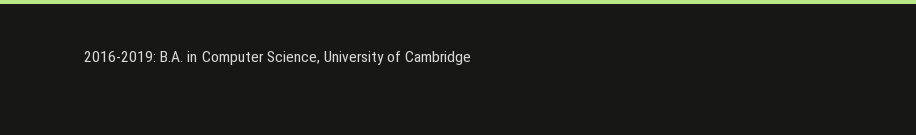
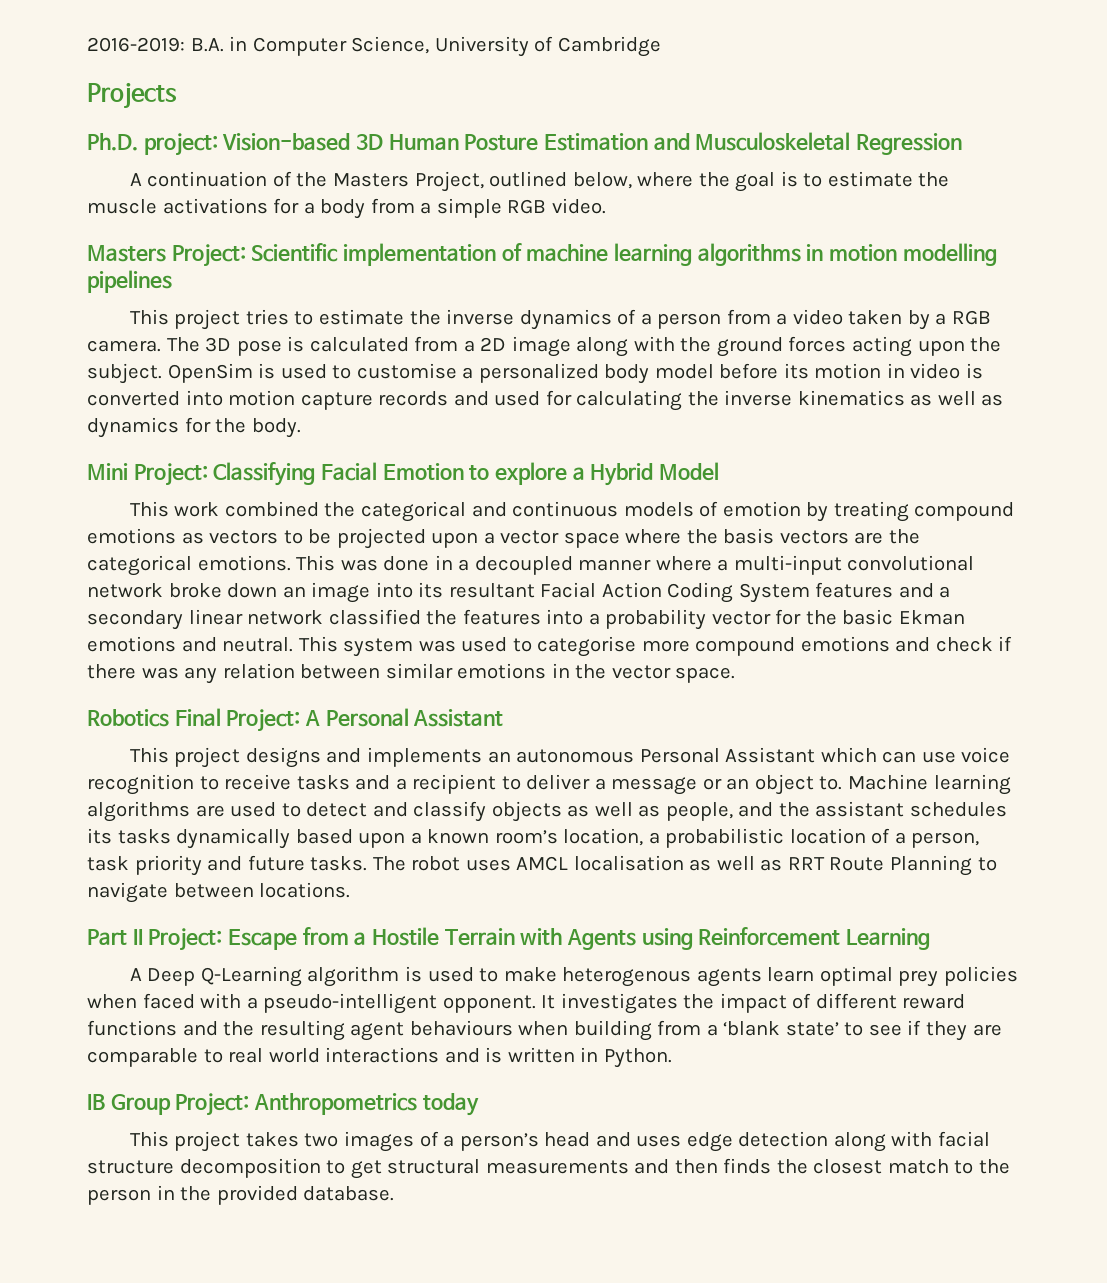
(472, 58) none -> [87,82,177,109] [87,132,962,156] [129,171,950,192] [87,198,606,219] [87,243,997,267] [87,270,172,293] [129,309,991,330] [87,336,1002,357] [87,363,984,384] [87,390,1004,411] [87,417,301,438] [87,462,719,486] [129,501,1015,522] [87,528,921,549] [87,555,975,576] [87,582,951,603] [87,609,965,630] [87,636,1013,657] [87,663,736,684] [87,708,504,732] [129,747,1011,768] [87,774,1011,795] [87,801,1008,822] [87,828,980,849] [87,855,997,876] [87,882,351,903] [87,927,930,951] [129,966,1018,987] [87,993,966,1014] [87,1020,1002,1041] [87,1047,672,1068] [87,1093,479,1116] [129,1131,990,1152] [87,1158,1010,1179] [87,1185,395,1205] // Projects // Ph.D. project: Vision-based 3D Human Posture Estimation and Musculoskeletal Regression // A continuation of the Masters Project, outlined below, where the goal is to estimate the muscle activations for a body from a simple RGB video. // Masters Project: Scientific implementation of machine learning algorithms in motion modelling pipelines // This project tries to estimate the inverse dynamics of a person from a video taken by a RGB camera. The 3D pose is calculated from a 2D image along with the ground forces acting upon the subject. OpenSim is used to customise a personalized body model before its motion in video is converted into motion capture records and used for calculating the inverse kinematics as well as dynamics for the body. // Mini Project: Classifying Facial Emotion to explore a Hybrid Model // This work combined the categorical and continuous models of emotion by treating compound emotions as vectors to be projected upon a vector space where the basis vectors are the categorical emotions. This was done in a decoupled manner where a multi-input convolutional network broke down an image into its resultant Facial Action Coding System features and a secondary linear network classified the features into a probability vector for the basic Ekman emotions and neutral. This system was used to categorise more compound emotions and check if there was any relation between similar emotions in the vector space. // Robotics Final Project: A Personal Assistant // This project designs and implements an autonomous Personal Assistant which can use voice recognition to receive tasks and a recipient to deliver a message or an object to. Machine learning algorithms are used to detect and classify objects as well as people, and the assistant schedules its tasks dynamically based upon a known room’s location, a probabilistic location of a person, task priority and future tasks. The robot uses AMCL localisation as well as RRT Route Planning to navigate between locations. // Part II Project: Escape from a Hostile Terrain with Agents using Reinforcement Learning // A Deep Q-Learning algorithm is used to make heterogenous agents learn optimal prey policies when faced with a pseudo-intelligent opponent. It investigates the impact of different reward functions and the resulting agent behaviours when building from a ‘blank state’ to see if they are comparable to real world interactions and is written in Python. // IB Group Project: Anthropometrics today // This project takes two images of a person’s head and uses edge detection along with facial structure decomposition to get structural measurements and then finds the closest match to the person in the provided database.

